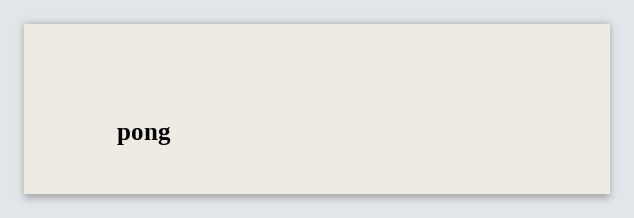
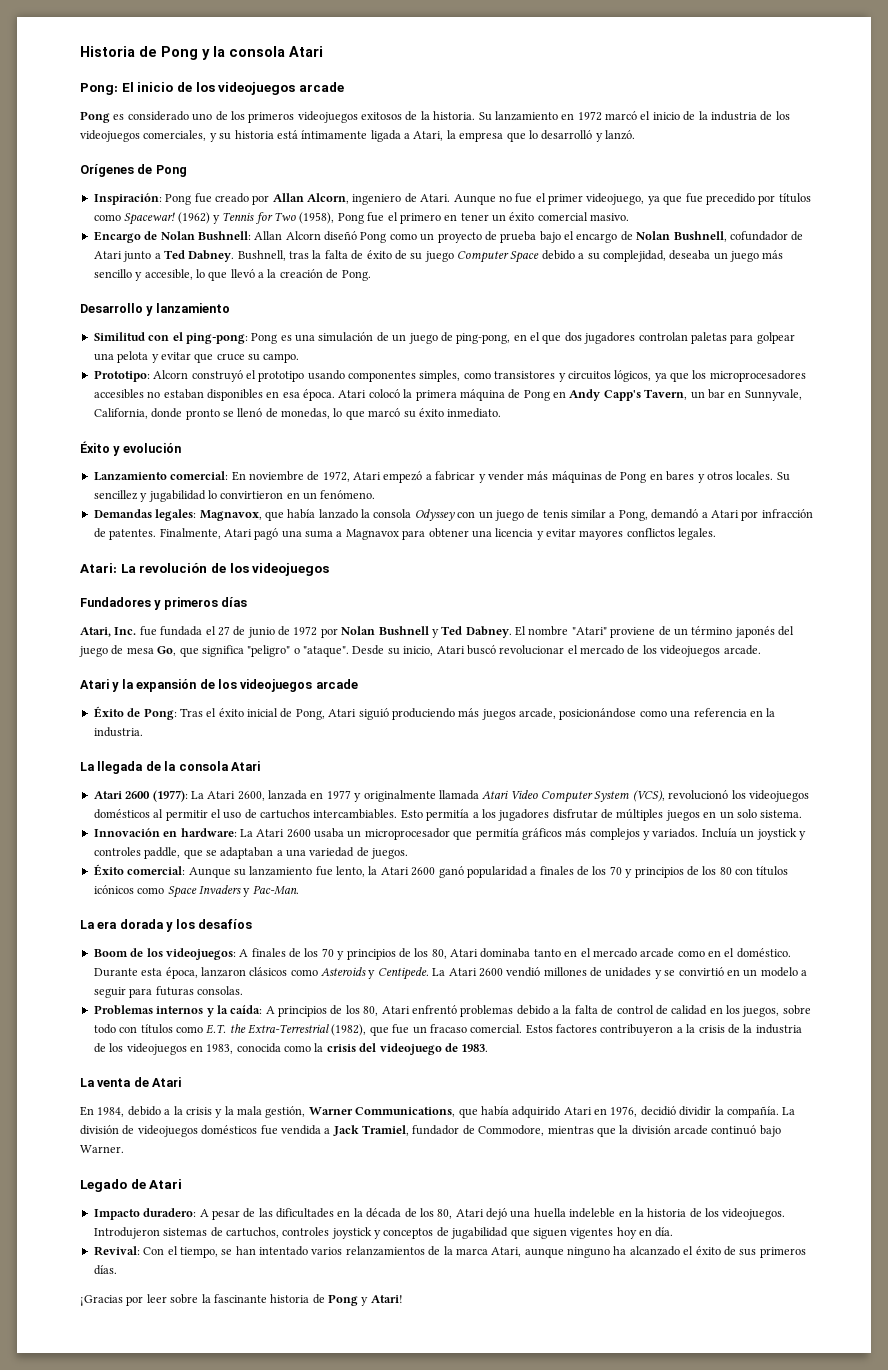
[117,126,171,145] pong -> [80,46,323,60] [80,82,344,95] [80,111,790,123] [80,130,635,142] [80,164,187,177] [93,193,811,205] [93,212,630,225] [93,231,804,243] [93,250,784,263] [93,269,371,281] [80,303,230,316] [93,332,795,344] [93,351,300,363] [93,370,806,382] [93,389,802,401] [93,408,502,420] [80,441,181,456] [93,471,790,483] [93,490,376,502] [93,509,813,521] [93,528,717,540] [80,563,330,576] [80,597,248,610] [80,626,794,638] [79,645,761,657] [80,679,358,692] [93,706,776,720] [93,727,143,737] [80,761,260,774] [93,790,809,803] [93,808,803,821] [93,828,806,840] [93,847,409,859] [93,864,789,878] [93,885,299,898] [80,919,252,932] [93,948,791,960] [93,967,807,980] [93,986,243,998] [93,1005,811,1017] [93,1024,802,1036] [93,1043,489,1055] [80,1077,182,1087] [80,1106,796,1118] [80,1125,781,1137] [80,1145,124,1153] [80,1179,183,1192] [93,1208,786,1220] [93,1227,674,1239] [93,1246,806,1258] [93,1265,117,1275] [80,1294,403,1306] Historia de Pong y la consola Atari // Pong: El inicio de los videojuegos arcade // Pong es considerado uno de los primeros videojuegos exitosos de la historia. Su lanzamiento en 1972 marcó el inicio de la industria de los videojuegos comerciales, y su historia está íntimamente ligada a Atari, la empresa que lo desarrolló y lanzó. // Orígenes de Pong // Inspiración: Pong fue creado por Allan Alcorn, ingeniero de Atari. Aunque no fue el primer videojuego, ya que fue precedido por títulos como Spacewar! (1962) y Tennis for Two (1958), Pong fue el primero en tener un éxito comercial masivo. // Encargo de Nolan Bushnell: Allan Alcorn diseñó Pong como un proyecto de prueba bajo el encargo de Nolan Bushnell, cofundador de Atari junto a Ted Dabney. Bushnell, tras la falta de éxito de su juego Computer Space debido a su complejidad, deseaba un juego más sencillo y accesible, lo que llevó a la creación de Pong. // Desarrollo y lanzamiento // Similitud con el ping-pong: Pong es una simulación de un juego de ping-pong, en el que dos jugadores controlan paletas para golpear una pelota y evitar que cruce su campo. // Prototipo: Alcorn construyó el prototipo usando componentes simples, como transistores y circuitos lógicos, ya que los microprocesadores accesibles no estaban disponibles en esa época. Atari colocó la primera máquina de Pong en Andy Capp's Tavern, un bar en Sunnyvale, California, donde pronto se llenó de monedas, lo que marcó su éxito inmediato. // Éxito y evolución // Lanzamiento comercial: En noviembre de 1972, Atari empezó a fabricar y vender más máquinas de Pong en bares y otros locales. Su sencillez y jugabilidad lo convirtieron en un fenómeno. // Demandas legales: Magnavox, que había lanzado la consola Odyssey con un juego de tenis similar a Pong, demandó a Atari por infracción de patentes. Finalmente, Atari pagó una suma a Magnavox para obtener una licencia y evitar mayores conflictos legales. // Atari: La revolución de los videojuegos // Fundadores y primeros días // Atari, Inc. fue fundada el 27 de junio de 1972 por Nolan Bushnell y Ted Dabney. El nombre "Atari" proviene de un término japonés del juego de mesa Go, que significa "peligro" o "ataque". Desde su inicio, Atari buscó revolucionar el mercado de los videojuegos arcade. // Atari y la expansión de los videojuegos arcade // Éxito de Pong: Tras el éxito inicial de Pong, Atari siguió produciendo más juegos arcade, posicionándose como una referencia en la industria. // La llegada de la consola Atari // Atari 2600 (1977): La Atari 2600, lanzada en 1977 y originalmente llamada Atari Video Computer System (VCS), revolucionó los videojuegos domésticos al permitir el uso de cartuchos intercambiables. Esto permitía a los jugadores disfrutar de múltiples juegos en un solo sistema. // Innovación en hardware: La Atari 2600 usaba un microprocesador que permitía gráficos más complejos y variados. Incluía un joystick y controles paddle, que se adaptaban a una variedad de juegos. // Éxito comercial: Aunque su lanzamiento fue lento, la Atari 2600 ganó popularidad a finales de los 70 y principios de los 80 con títulos icónicos como Space Invaders y Pac-Man. // La era dorada y los desafíos // Boom de los videojuegos: A finales de los 70 y principios de los 80, Atari dominaba tanto en el mercado arcade como en el doméstico. Durante esta época, lanzaron clásicos como Asteroids y Centipede. La Atari 2600 vendió millones de unidades y se convirtió en un modelo a seguir para futuras consolas. // Problemas internos y la caída: A principios de los 80, Atari enfrentó problemas debido a la falta de control de calidad en los juegos, sobre todo con títulos como E.T. the Extra-Terrestrial (1982), que fue un fracaso comercial. Estos factores contribuyeron a la crisis de la industria de los videojuegos en 1983, conocida como la crisis del videojuego de 1983. // La venta de Atari // En 1984, debido a la crisis y la mala gestión, Warner Communications, que había adquirido Atari en 1976, decidió dividir la compañía. La división de videojuegos domésticos fue vendida a Jack Tramiel, fundador de Commodore, mientras que la división arcade continuó bajo Warner. // Legado de Atari // Impacto duradero: A pesar de las dificultades en la década de los 80, Atari dejó una huella indeleble en la historia de los videojuegos. Introdujeron sistemas de cartuchos, controles joystick y conceptos de jugabilidad que siguen vigentes hoy en día. // Revival: Con el tiempo, se han intentado varios relanzamientos de la marca Atari, aunque ninguno ha alcanzado el éxito de sus primeros días. // ¡Gracias por leer sobre la fascinante historia de Pong y Atari!

